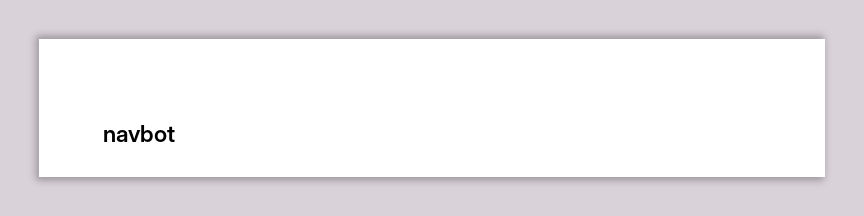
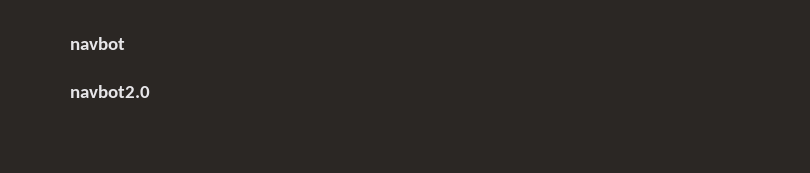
(175, 133) none -> [70,85,150,98] // navbot2.0

